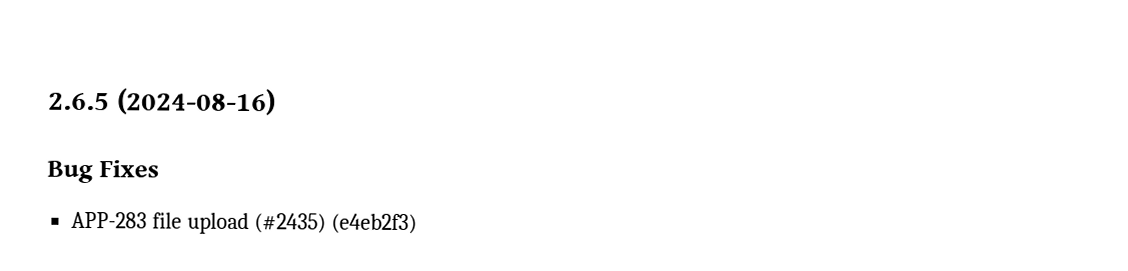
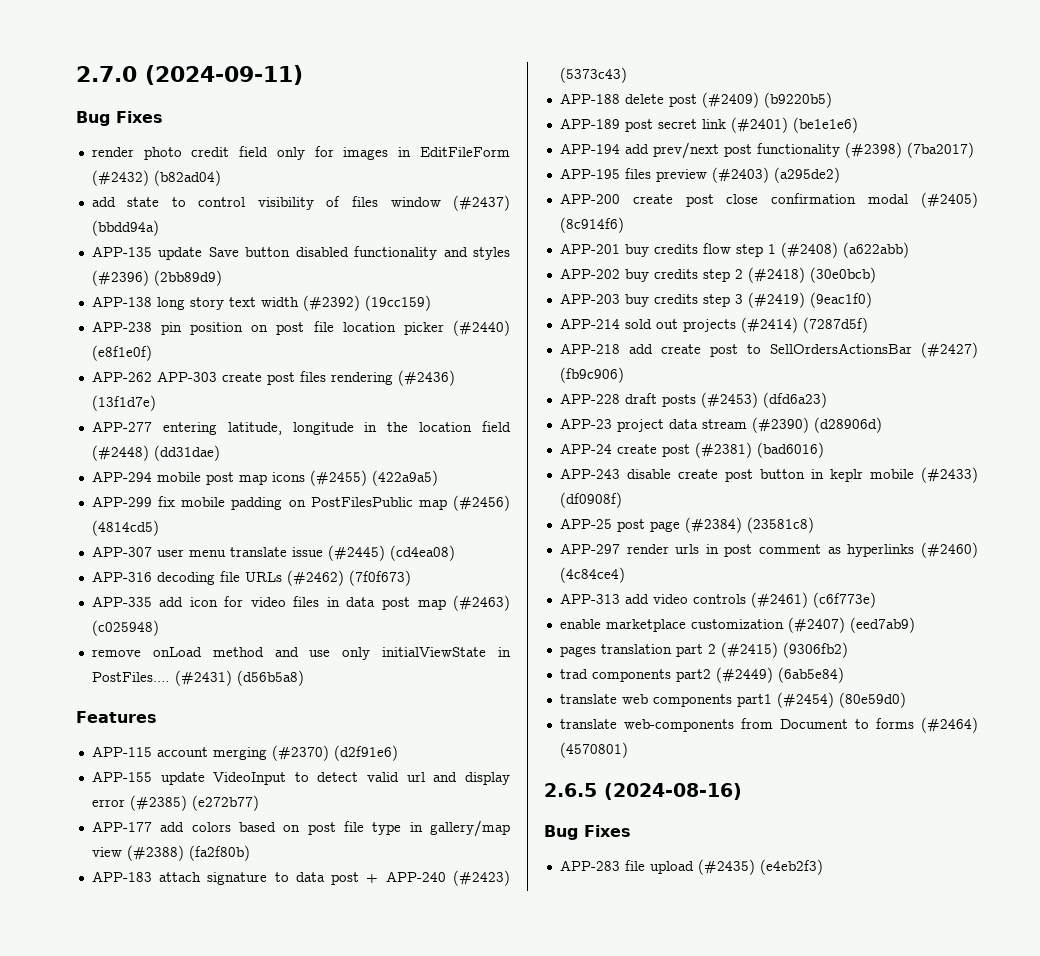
(48, 101) none -> [76,65,303,85] [76,111,163,126] [91,146,511,160] [91,170,221,186] [91,195,511,211] [91,220,159,236] [91,246,511,260] [91,270,222,286] [91,295,431,311] [91,320,511,336] [91,345,152,361] [91,370,455,386] [91,395,156,411] [91,421,511,435] [91,445,220,461] [91,470,438,486] [91,495,510,511] [91,520,159,536] [91,545,455,561] [91,570,411,586] [91,595,510,611] [91,620,159,636] [91,647,511,660] [91,670,304,686] [76,711,157,723] [91,745,398,761] [91,771,511,785] [91,795,259,811] [91,820,511,837] [91,845,250,861] [91,870,511,886] [559,67,627,83] [559,92,832,108] [559,117,858,133] [559,142,974,159] [559,167,840,183] [559,192,979,208] [559,217,624,233] [559,242,909,258] [559,267,876,283] [559,292,872,308] [559,317,868,333] [559,342,978,358] [559,367,624,383] [559,392,827,408] [559,417,882,433] [559,442,824,458] [559,467,979,483] [559,492,622,508] [559,517,814,533] [559,542,978,558] [559,567,625,583] [559,592,876,608] [559,617,915,633] [559,642,848,658] [559,667,844,683] [559,692,906,708] [559,717,978,733] [559,742,628,758] 2.7.0 (2024-09-11) // Bug Fixes // render photo credit field only for images in EditFileForm (#2432) (b82ad04) // add state to control visibility of files window (#2437) (bbdd94a) // APP-135 update Save button disabled functionality and styles (#2396) (2bb89d9) // APP-138 long story text width (#2392) (19cc159) // APP-238 pin position on post file location picker (#2440) (e8f1e0f) // APP-262 APP-303 create post files rendering (#2436) (13f1d7e) // APP-277 entering latitude, longitude in the location field (#2448) (dd31dae) // APP-294 mobile post map icons (#2455) (422a9a5) // APP-299 fix mobile padding on PostFilesPublic map (#2456) (4814cd5) // APP-307 user menu translate issue (#2445) (cd4ea08) // APP-316 decoding file URLs (#2462) (7f0f673) // APP-335 add icon for video files in data post map (#2463) (c025948) // remove onLoad method and use only initialViewState in PostFiles.… (#2431) (d56b5a8) // Features // APP-115 account merging (#2370) (d2f91e6) // APP-155 update VideoInput to detect valid url and display error (#2385) (e272b77) // APP-177 add colors based on post file type in gallery/map view (#2388) (fa2f80b) // APP-183 attach signature to data post + APP-240 (#2423) (5373c43) // APP-188 delete post (#2409) (b9220b5) // APP-189 post secret link (#2401) (be1e1e6) // APP-194 add prev/next post functionality (#2398) (7ba2017) // APP-195 files preview (#2403) (a295de2) // APP-200 create post close confirmation modal (#2405) (8c914f6) // APP-201 buy credits flow step 1 (#2408) (a622abb) // APP-202 buy credits step 2 (#2418) (30e0bcb) // APP-203 buy credits step 3 (#2419) (9eac1f0) // APP-214 sold out projects (#2414) (7287d5f) // APP-218 add create post to SellOrdersActionsBar (#2427) (fb9c906) // APP-228 draft posts (#2453) (dfd6a23) // APP-23 project data stream (#2390) (d28906d) // APP-24 create post (#2381) (bad6016) // APP-243 disable create post button in keplr mobile (#2433) (df0908f) // APP-25 post page (#2384) (23581c8) // APP-297 render urls in post comment as hyperlinks (#2460) (4c84ce4) // APP-313 add video controls (#2461) (c6f773e) // enable marketplace customization (#2407) (eed7ab9) // pages translation part 2 (#2415) (9306fb2) // trad components part2 (#2449) (6ab5e84) // translate web components part1 (#2454) (80e59d0) // translate web-components from Document to forms (#2464) (4570801) //

